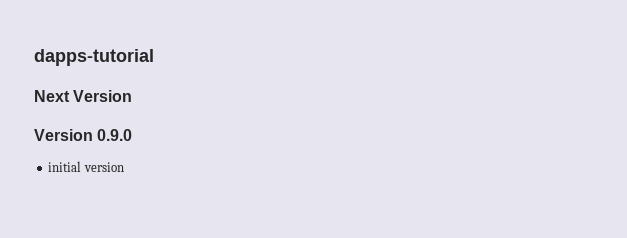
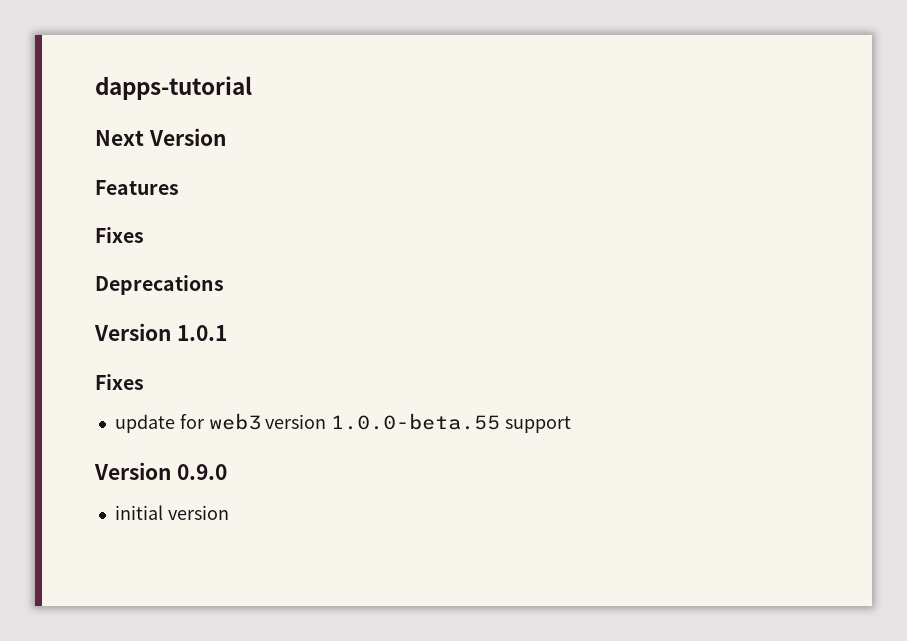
(133, 96) none -> [95,180,179,195] [95,227,144,243] [95,275,224,295] [94,323,227,341] [95,374,144,390] [114,413,572,433] // Features // Fixes // Deprecations // Version 1.0.1 // Fixes // update for web3 version 1.0.0-beta.55 support

